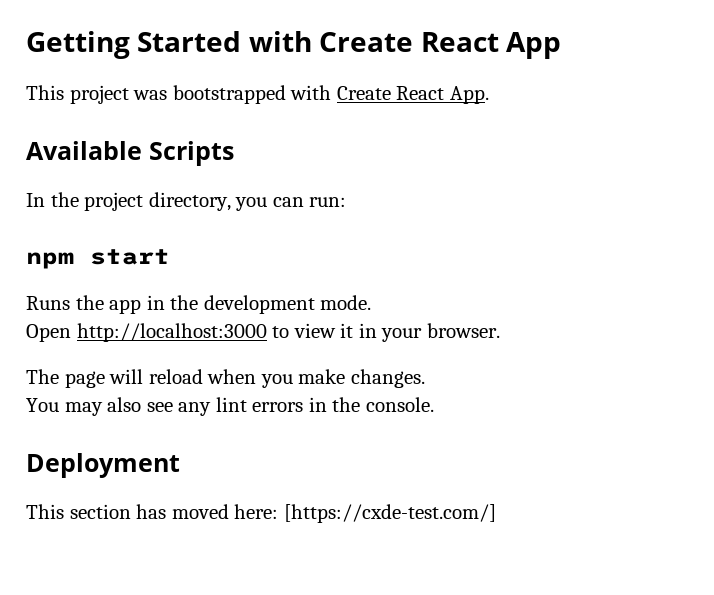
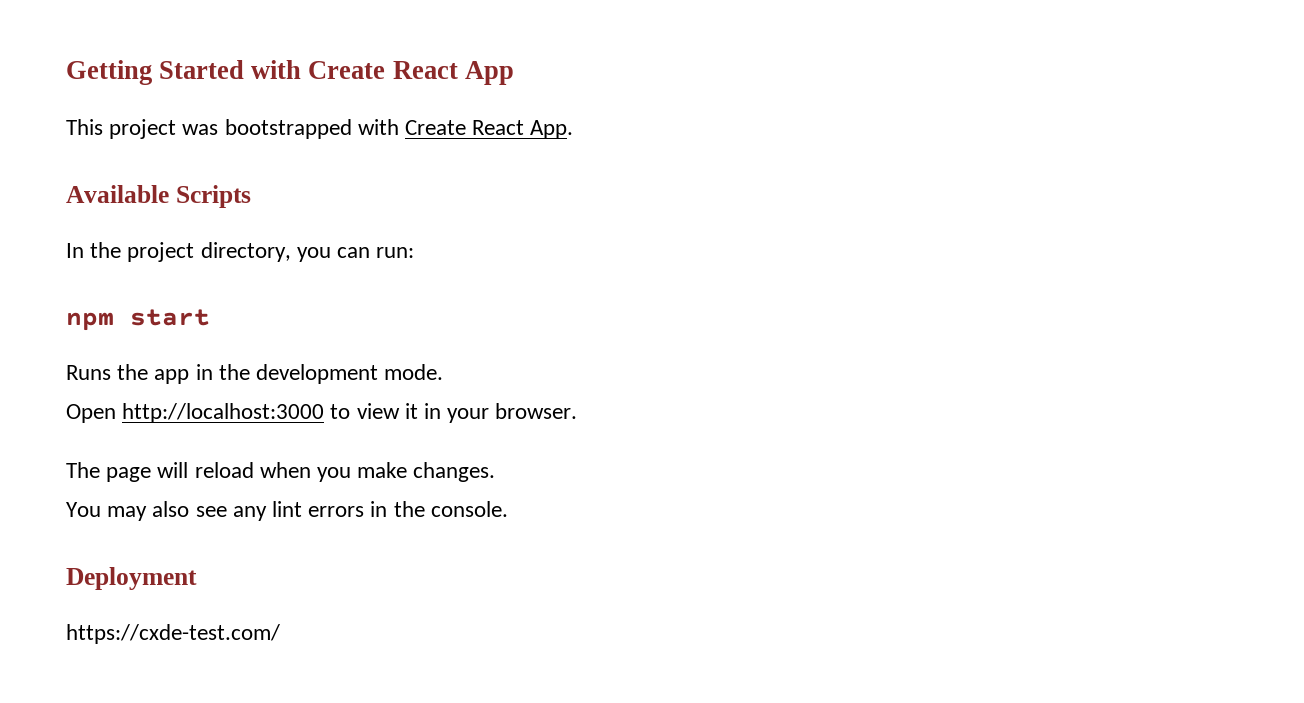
[26,504,496,523] This section has moved here: [https://cxde-test.com/] -> [66,624,280,644] https://cxde-test.com/

